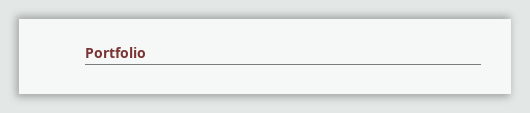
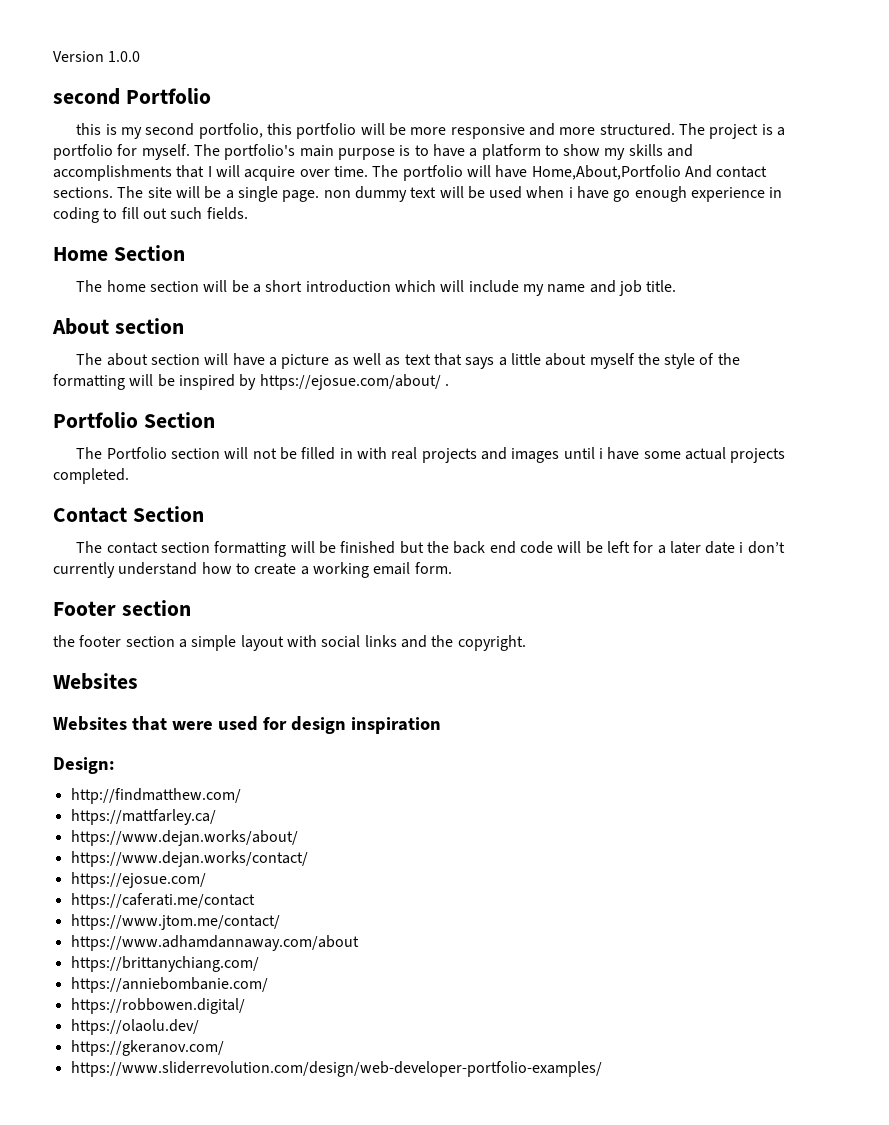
[85,47,146,58] Portfolio -> [53,51,141,62] [53,88,211,105] [76,123,785,139] [53,144,694,160] [53,165,768,181] [53,186,783,202] [53,207,248,223] [53,245,185,261] [76,280,677,296] [52,318,184,335] [76,353,740,369] [53,374,449,390] [53,412,215,428] [76,447,786,463] [53,468,129,484] [53,506,204,523] [76,541,785,557] [53,562,452,578] [53,600,191,616] [53,635,526,651] [53,673,138,690] [53,716,441,734] [53,757,115,774] [70,788,241,804] [70,809,216,825] [70,830,298,846] [70,851,308,867] [70,872,206,888] [70,893,255,909] [70,914,280,930] [70,935,359,951] [70,956,259,972] [70,977,268,993] [70,998,245,1014] [70,1019,199,1035] [70,1040,224,1056] [70,1061,602,1077] Version 1.0.0 // second Portfolio // this is my second portfolio, this portfolio will be more responsive and more structured. The project is a portfolio for myself. The portfolio's main purpose is to have a platform to show my skills and accomplishments that I will acquire over time. The portfolio will have Home,About,Portfolio And contact sections. The site will be a single page. non dummy text will be used when i have go enough experience in coding to fill out such fields. // Home Section // The home section will be a short introduction which will include my name and job title. // About section // The about section will have a picture as well as text that says a little about myself the style of the formatting will be inspired by https://ejosue.com/about/ . // Portfolio Section // The Portfolio section will not be filled in with real projects and images until i have some actual projects completed. // Contact Section // The contact section formatting will be finished but the back end code will be left for a later date i don’t currently understand how to create a working email form. // Footer section // the footer section a simple layout with social links and the copyright. // Websites // Websites that were used for design inspiration // Design: // http://findmatthew.com/ // https://mattfarley.ca/ // https://www.dejan.works/about/ // https://www.dejan.works/contact/ // https://ejosue.com/ // https://caferati.me/contact // https://www.jtom.me/contact/ // https://www.adhamdannaway.com/about // https://brittanychiang.com/ // https://anniebombanie.com/ // https://robbowen.digital/ // https://olaolu.dev/ // https://gkeranov.com/ // https://www.sliderrevolution.com/design/web-developer-portfolio-examples/

